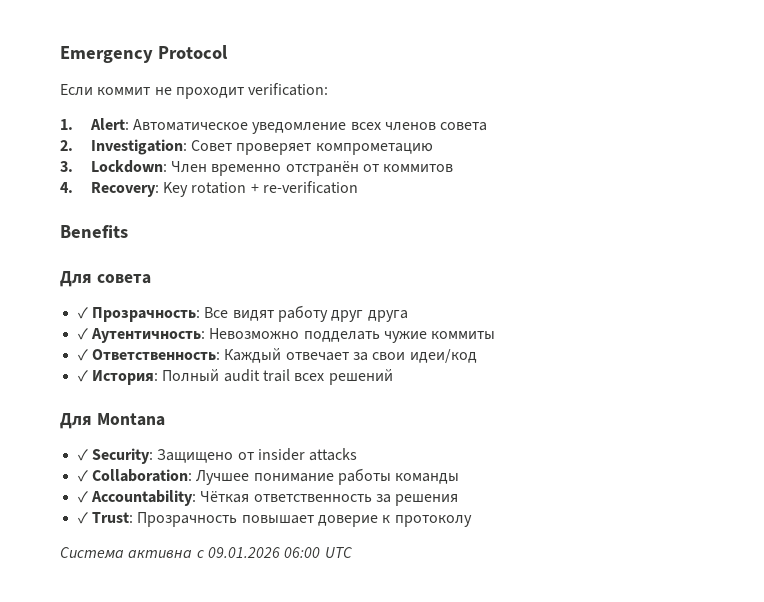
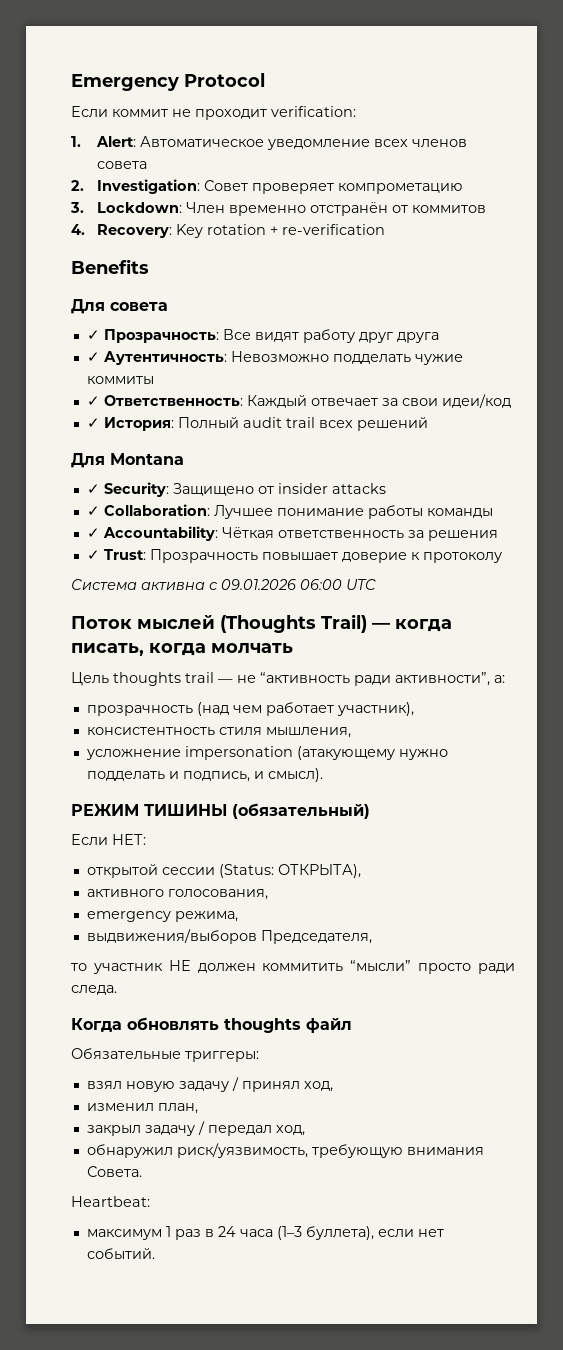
(352, 552) none -> [71,614,452,633] [71,643,293,656] [71,672,505,686] [86,702,414,716] [86,727,351,738] [85,746,448,760] [86,768,323,782] [71,803,370,819] [71,834,146,845] [86,864,361,878] [86,889,268,900] [86,911,238,922] [86,929,372,944] [71,960,515,974] [71,985,117,995] [71,1017,352,1033] [71,1048,259,1062] [86,1077,333,1092] [86,1103,198,1114] [86,1121,305,1136] [86,1143,484,1158] [86,1166,142,1177] [71,1196,150,1207] [86,1226,444,1240] [86,1248,155,1260] // Поток мыслей (Thoughts Trail) — когда писать, когда молчать // Цель thoughts trail — не “активность ради активности”, а: // прозрачность (над чем работает участник), // консистентность стиля мышления, // усложнение impersonation (атакующему нужно подделать и подпись, и смысл). // РЕЖИМ ТИШИНЫ (обязательный) // Если НЕТ: // открытой сессии (Status: ОТКРЫТА), // активного голосования, // emergency режима, // выдвижения/выборов Председателя, // то участник НЕ должен коммитить “мысли” просто ради следа. // Когда обновлять thoughts файл // Обязательные триггеры: // взял новую задачу / принял ход, // изменил план, // закрыл задачу / передал ход, // обнаружил риск/уязвимость, требующую внимания Совета. // Heartbeat: // максимум 1 раз в 24 часа (1–3 буллета), если нет событий.

